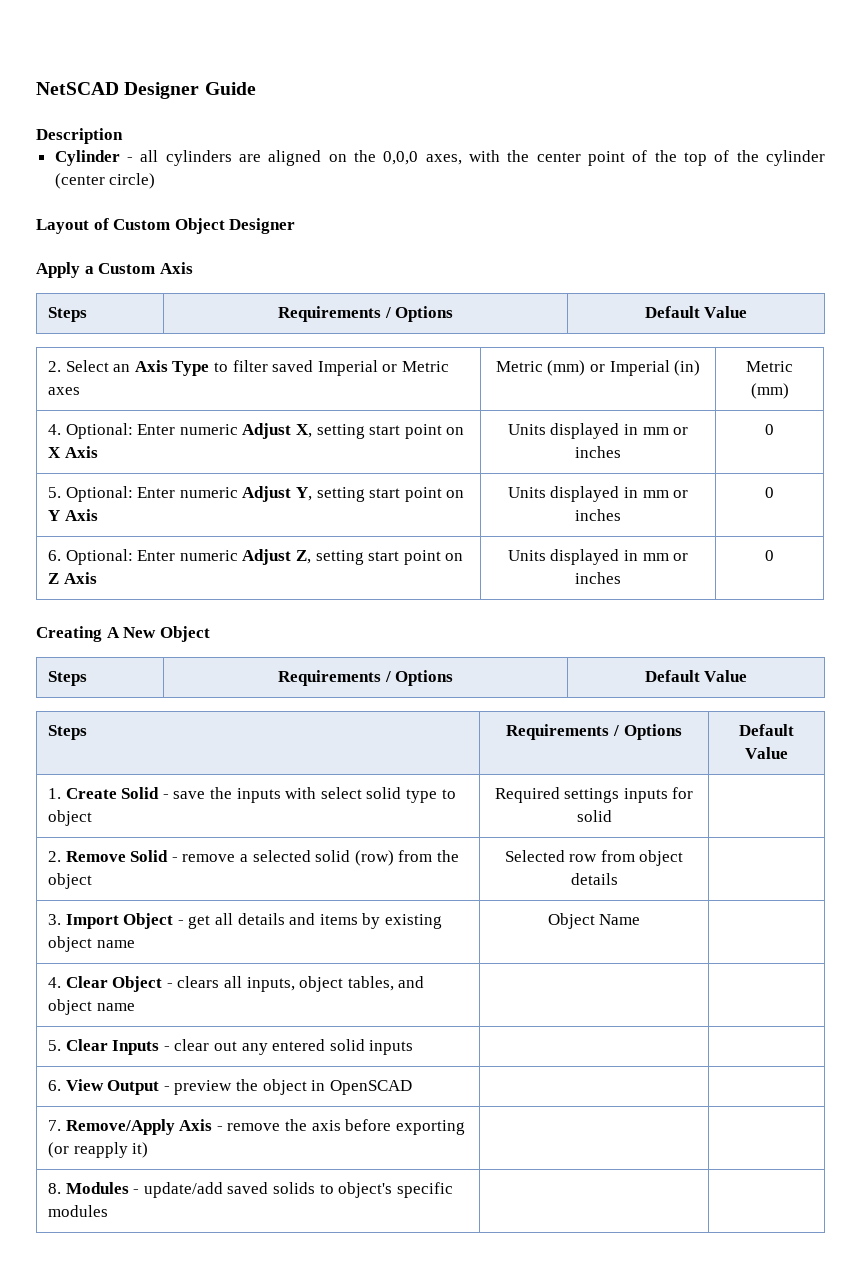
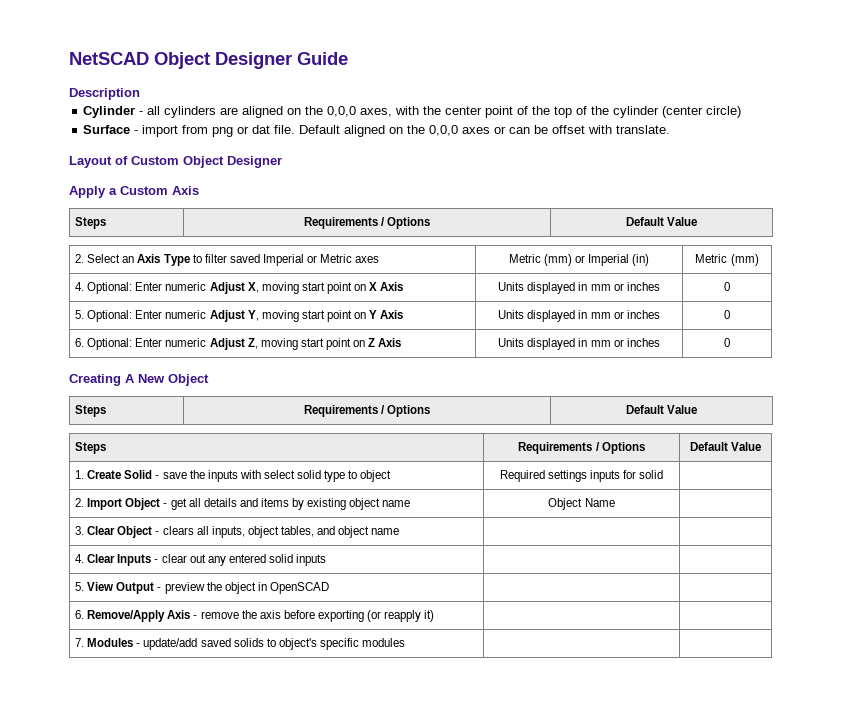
(119, 88) none -> [154,52,210,69] Object
(156, 181) none -> [83,125,671,137] // Surface - import from png or dat file. Default aligned on the 0,0,0 axes or can be offset with translate.
[316,424,365,439] setting -> [261,282,299,294] moving
[316,487,365,502] setting -> [261,310,299,322] moving
[315,550,364,565] setting -> [260,338,298,350] moving
[65,850,459,866] [48,873,93,889] [504,850,684,866] [570,873,618,885] [48,914,62,925] Remove Solid - remove a selected solid (row) from the object | Selected row from object details | // 3. -> (85, 502) none
[48,977,62,988] 4. -> [75,526,85,535] 3.
[48,1040,62,1051] 5. -> [75,554,85,563] 4.
[48,1080,62,1091] 6. -> [75,582,85,591] 5.
[48,1120,62,1131] 7. -> [75,610,85,619] 6.
[48,1183,62,1194] 8. -> [75,638,85,647] 7.

